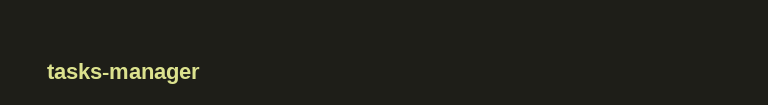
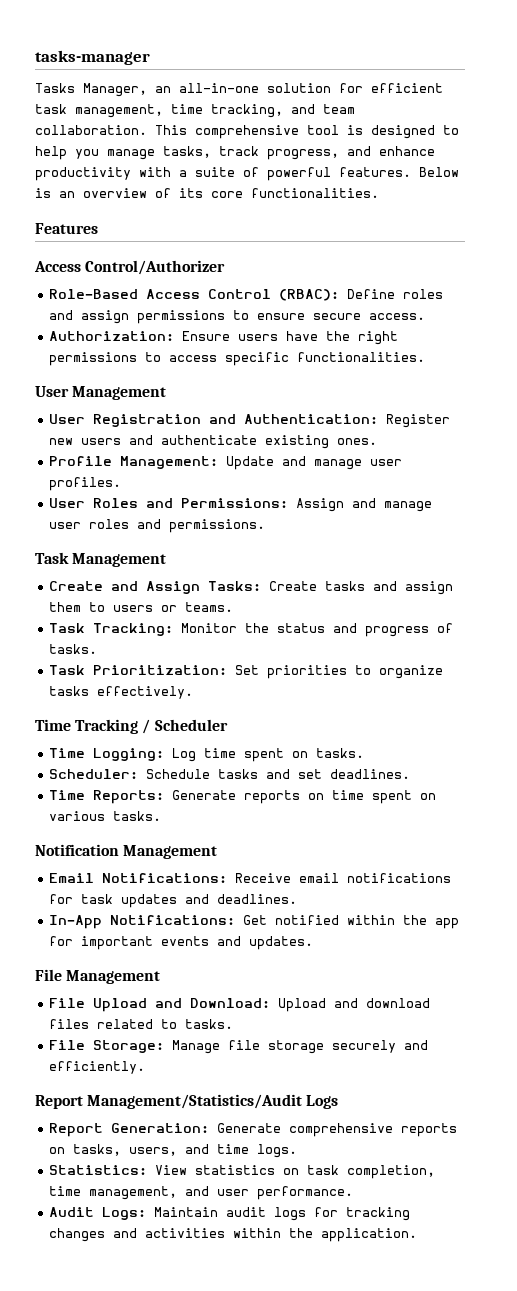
(200, 73) none -> [35,83,443,97] [35,104,355,118] [35,125,459,139] [35,146,435,160] [35,167,459,181] [35,188,379,198] [35,223,98,234] [34,260,226,275] [49,289,444,301] [49,310,426,324] [49,331,399,345] [49,352,426,366] [35,386,167,400] [49,414,451,428] [49,435,378,449] [49,456,403,470] [49,477,122,491] [49,498,433,512] [49,519,266,533] [35,552,167,567] [49,581,454,595] [49,602,234,612] [49,623,454,637] [49,644,98,654] [49,665,444,679] [49,686,194,699] [35,719,228,734] [49,748,365,762] [49,769,411,779] [49,790,437,804] [49,811,162,821] [35,844,218,859] [49,873,452,883] [49,894,298,908] [49,915,460,929] [49,936,314,950] [35,969,161,984] [49,998,431,1012] [49,1019,234,1029] [49,1040,429,1054] [49,1061,146,1074] [35,1094,339,1109] [49,1123,458,1137] [49,1144,298,1158] [49,1165,436,1179] [49,1186,354,1200] [49,1207,411,1221] [49,1228,418,1242] // Tasks Manager, an all-in-one solution for efficient task management, time tracking, and team collaboration. This comprehensive tool is designed to help you manage tasks, track progress, and enhance productivity with a suite of powerful features. Below is an overview of its core functionalities. // Features // Access Control/Authorizer // Role-Based Access Control (RBAC): Define roles and assign permissions to ensure secure access. // Authorization: Ensure users have the right permissions to access specific functionalities. // User Management // User Registration and Authentication: Register new users and authenticate existing ones. // Profile Management: Update and manage user profiles. // User Roles and Permissions: Assign and manage user roles and permissions. // Task Management // Create and Assign Tasks: Create tasks and assign them to users or teams. // Task Tracking: Monitor the status and progress of tasks. // Task Prioritization: Set priorities to organize tasks effectively. // Time Tracking / Scheduler // Time Logging: Log time spent on tasks. // Scheduler: Schedule tasks and set deadlines. // Time Reports: Generate reports on time spent on various tasks. // Notification Management // Email Notifications: Receive email notifications for task updates and deadlines. // In-App Notifications: Get notified within the app for important events and updates. // File Management // File Upload and Download: Upload and download files related to tasks. // File Storage: Manage file storage securely and efficiently. // Report Management/Statistics/Audit Logs // Report Generation: Generate comprehensive reports on tasks, users, and time logs. // Statistics: View statistics on task completion, time management, and user performance. // Audit Logs: Maintain audit logs for tracking changes and activities within the application.

